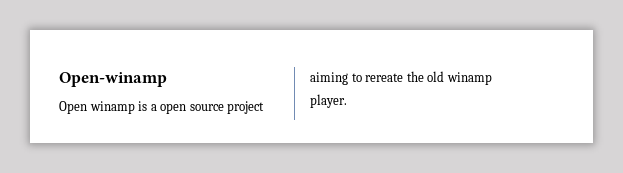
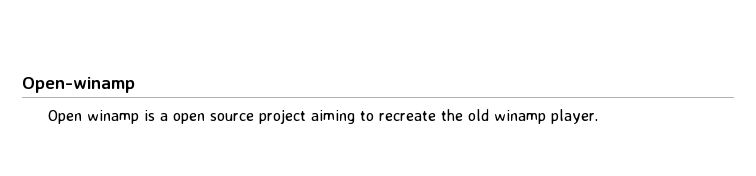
[365,73,404,82] rereate -> [378,111,436,121] recreate

